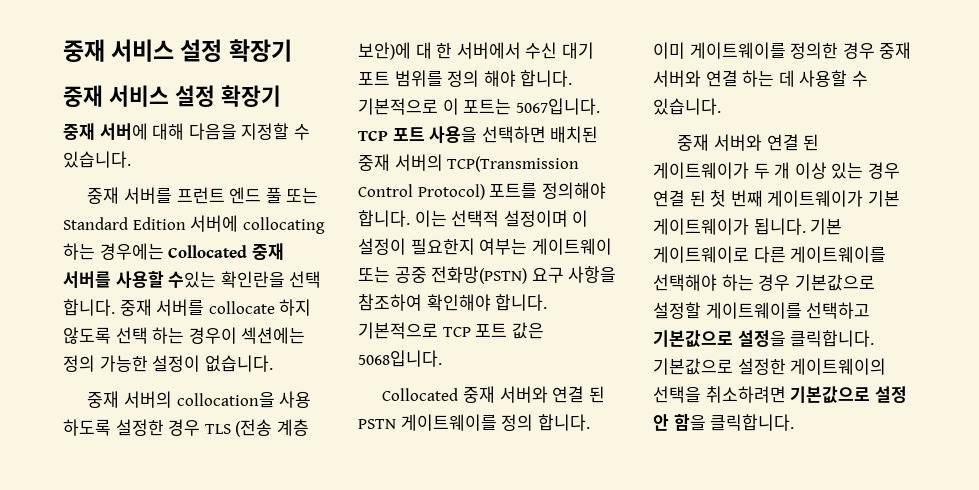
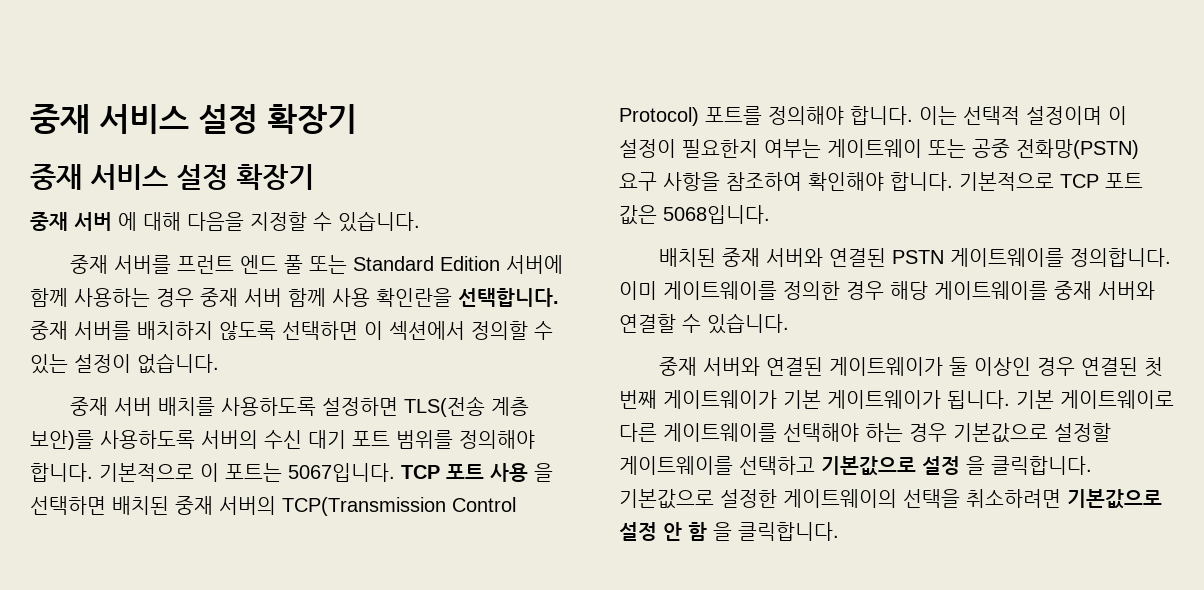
[99,123,148,140] 서버에 -> [74,212,137,231] 서버 에
[242,217,325,234] [63,243,284,260] [63,271,322,288] [63,299,312,316] [63,327,306,344] [63,355,273,372] [87,391,312,408] [63,419,309,437] [358,42,521,60] collocating 하는 경우에는 Collocated 중재 서버를 사용할 수있는 확인란을 선택 합니다. 중재 서버를 collocate 하지 않도록 선택 하는 경우이 섹션에는 정의 가능한 설정이 없습니다. // 중재 서버의 collocation을 사용 하도록 설정한 경우 TLS (전송 계층 보안)에 대 한 서버에서 -> [30,288,559,307] [30,321,553,340] [30,353,219,374] [69,396,529,417] [30,430,258,450] 함께 사용하는 경우 중재 서버 함께 사용 확인란을 선택합니다. 중재 서버를 배치하지 않도록 선택하면 이 섹션에서 정의할 수 있는 설정이 없습니다. // 중재 서버 배치를 사용하도록 설정하면 TLS(전송 계층 보안)를 사용하도록 서버의
[447,70,516,87] 정의 해야 -> [459,430,535,449] 정의해야
[429,126,478,143] 사용을 -> [490,463,553,482] 사용 을
[382,386,605,403] [358,414,590,431] [653,42,912,59] [653,70,868,87] [653,98,721,115] [677,134,820,151] [653,162,900,179] [653,190,706,207] Collocated 중재 서버와 연결 된 PSTN 게이트웨이를 정의 합니다. 이미 게이트웨이를 정의한 경우 중재 서버와 연결 하는 데 사용할 수 있습니다. // 중재 서버와 연결 된 게이트웨이가 두 개 이상 있는 경우 연결 된 -> [658,248,1171,267] [619,281,1155,300] [619,313,789,334] [658,357,1138,376] 배치된 중재 서버와 연결된 PSTN 게이트웨이를 정의합니다. 이미 게이트웨이를 정의한 경우 해당 게이트웨이를 중재 서버와 연결할 수 있습니다. // 중재 서버와 연결된 게이트웨이가 둘 이상인 경우 연결된
[737,330,786,347] 설정을 -> [922,456,985,475] 설정 을
[673,414,706,431] 함을 -> [688,522,732,541] 함 을

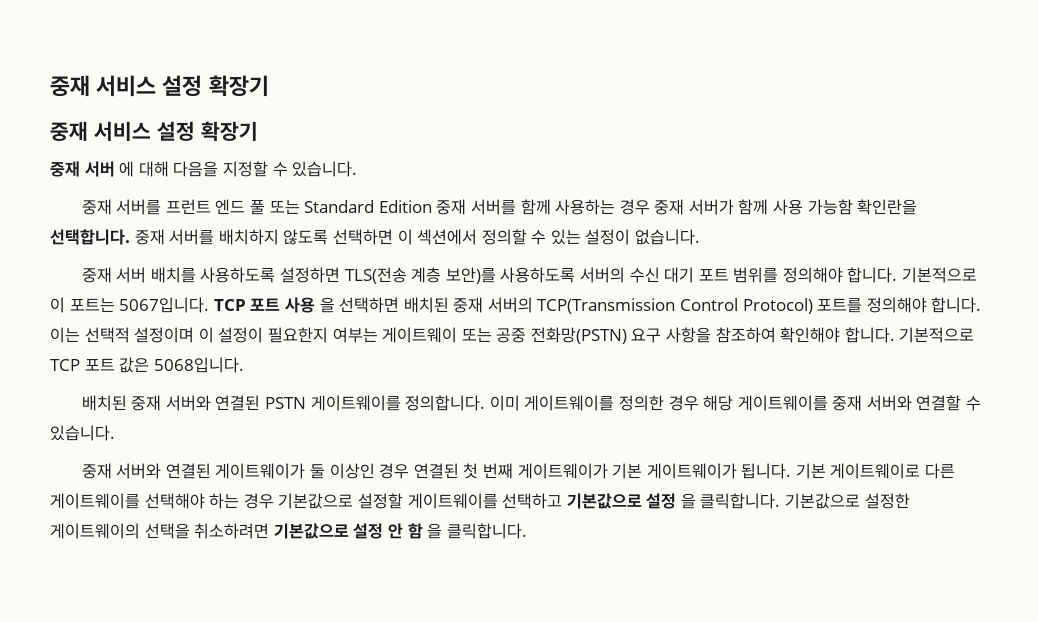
[505,255,563,274] 서버에 -> [436,199,516,215] 중재 서버를
[244,288,282,307] 서버 -> [688,199,734,215] 서버가
(370, 297) none -> [807,199,853,215] 가능함

